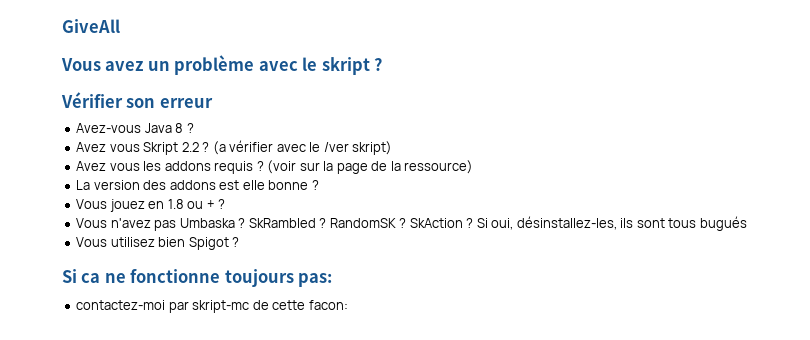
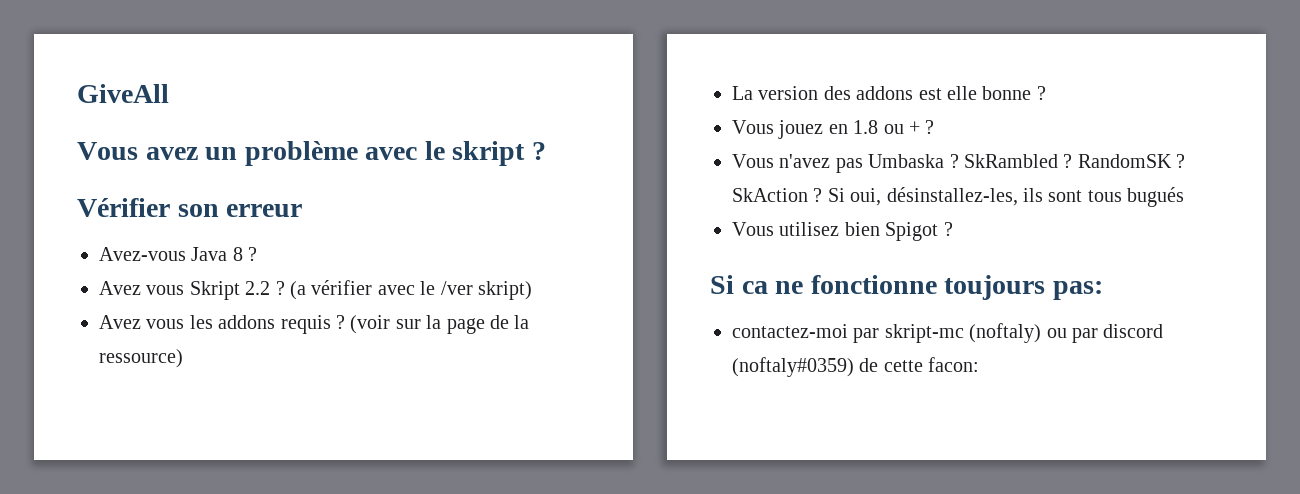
(250, 306) none -> [969,323,1164,343] [732,357,854,377] (noftaly) ou par discord (noftaly#0359)

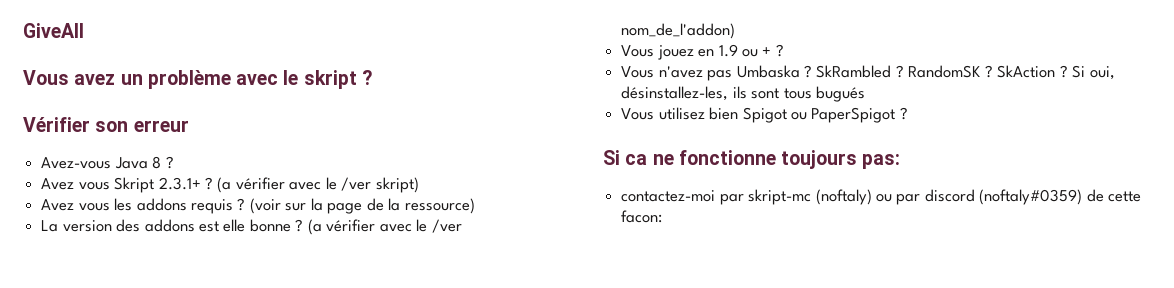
[245,281,271,295] 2.2 -> [158,177,201,190] 2.3.1+
(1046, 93) none -> [307,219,462,235] [621,23,736,39] (a vérifier avec le /ver nom_de_l'addon)
[853,120,879,134] 1.8 -> [718,44,738,57] 1.9
(939, 231) none -> [790,107,896,123] ou PaperSpigot

